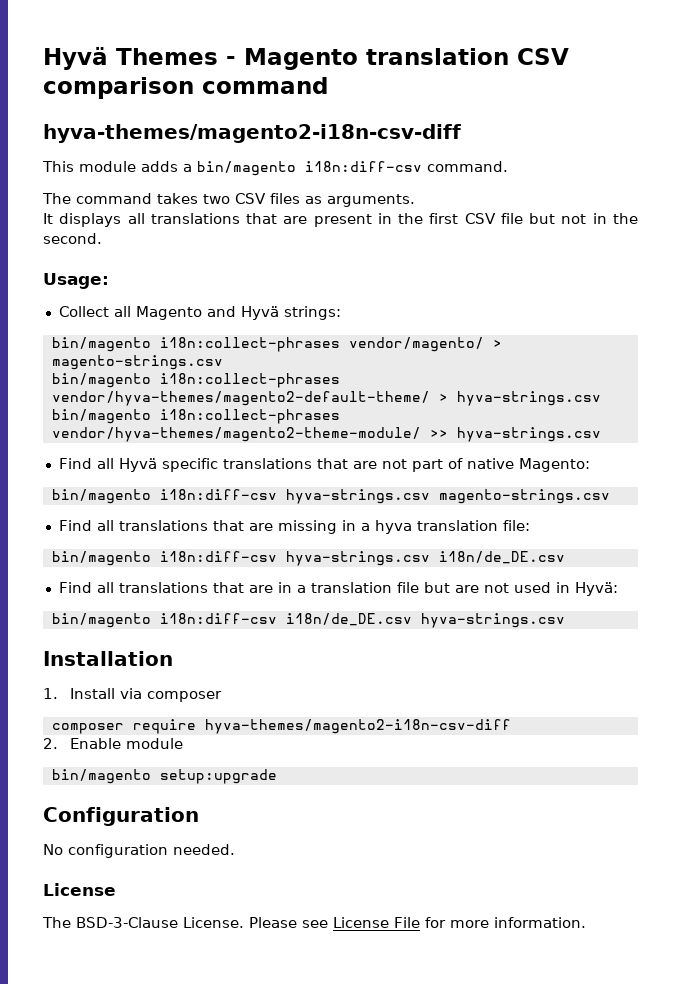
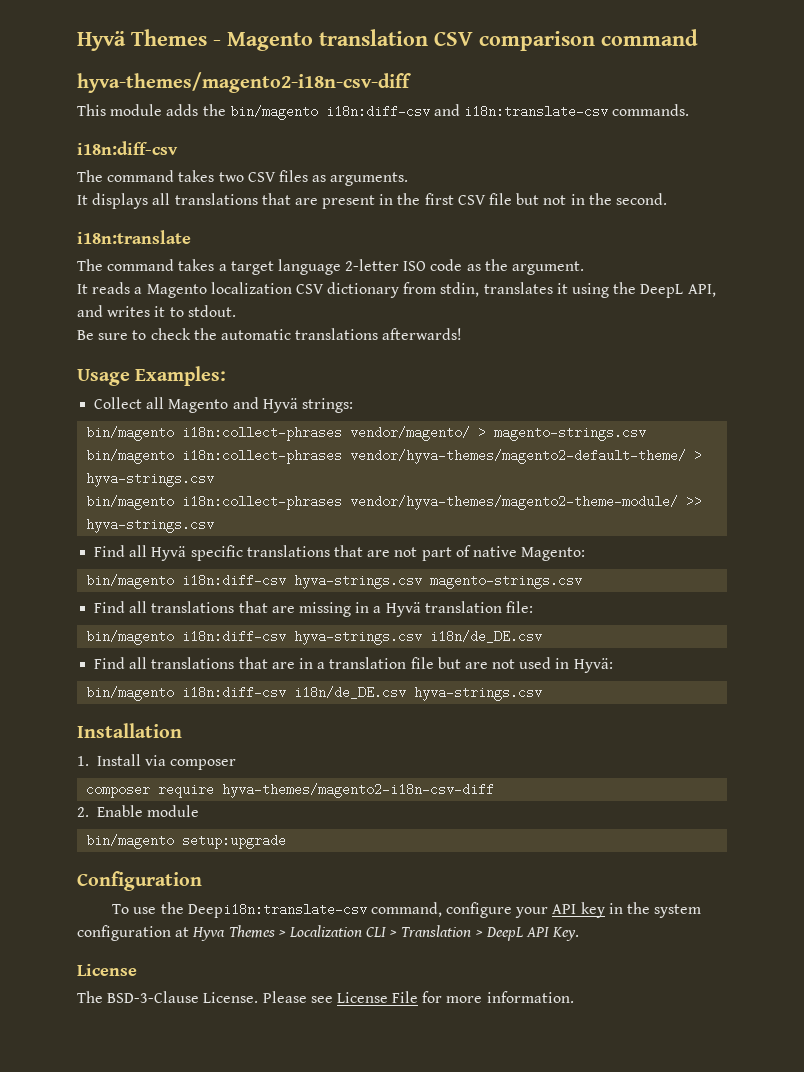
[183,161,508,176] a bin/magento i18n:diff-csv command. -> [202,104,690,120] [77,141,178,155] the bin/magento i18n:diff-csv and i18n:translate-csv commands. // i18n:diff-csv
[43,273,109,289] Usage: -> [77,230,191,244] [77,259,585,275] [77,282,716,298] [77,305,236,317] [77,328,463,340] [77,366,227,386] i18n:translate // The command takes a target language 2-letter ISO code as the argument. // It reads a Magento localization CSV dictionary from stdin, translates it using the DeepL API, and writes it to stdout. // Be sure to check the automatic translations afterwards! // Usage Examples:
[374,520,412,534] hyva -> [385,602,421,617] Hyvä
[43,844,235,858] No configuration needed. -> [112,902,702,918] [77,925,580,941] To use the Deepi18n:translate-csv command, configure your API key in the system configuration at Hyva Themes > Localization CLI > Translation > DeepL API Key.

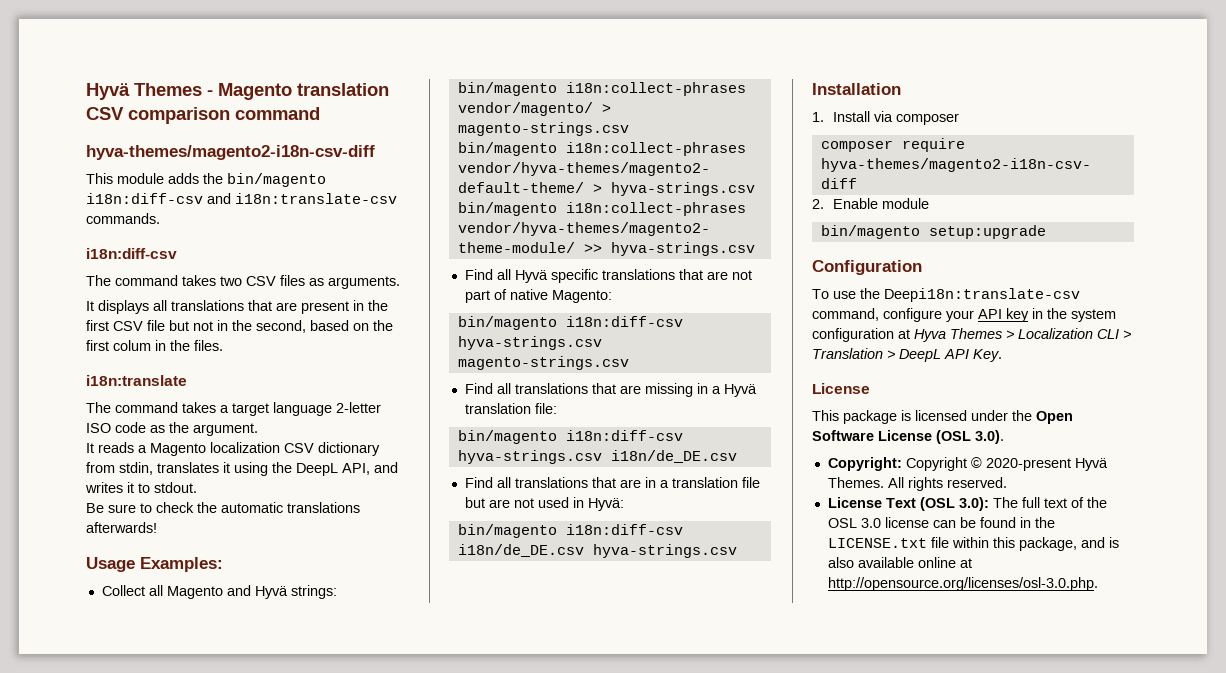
[615,193,667,205] second. -> [256,320,393,333] [86,340,223,351] second, based on the first colum in the files.
[77,991,574,1003] The BSD-3-Clause License. Please see License File for more information. -> [812,410,1073,424] [812,430,1004,444] [827,457,1108,471] [827,477,1007,491] [827,497,1107,511] [827,517,1055,528] [827,537,1119,551] [827,557,972,568] [827,577,1098,591] This package is licensed under the Open Software License (OSL 3.0). // Copyright: Copyright © 2020-present Hyvä Themes. All rights reserved. // License Text (OSL 3.0): The full text of the OSL 3.0 license can be found in the LICENSE.txt file within this package, and is also available online at http://opensource.org/licenses/osl-3.0.php.

